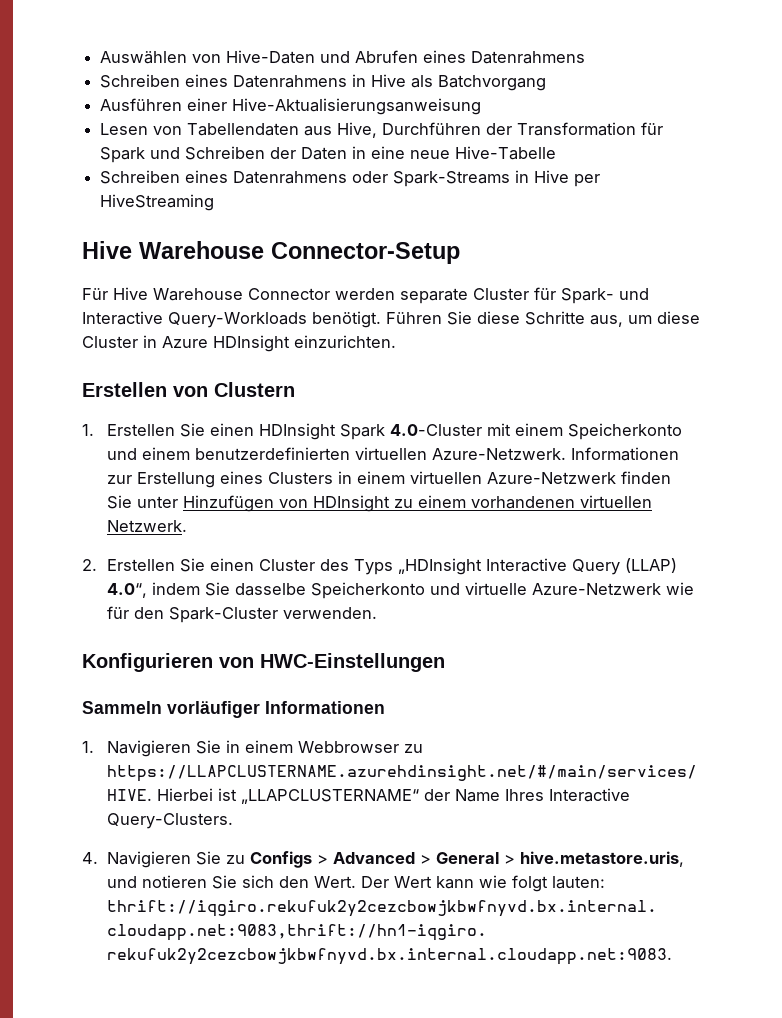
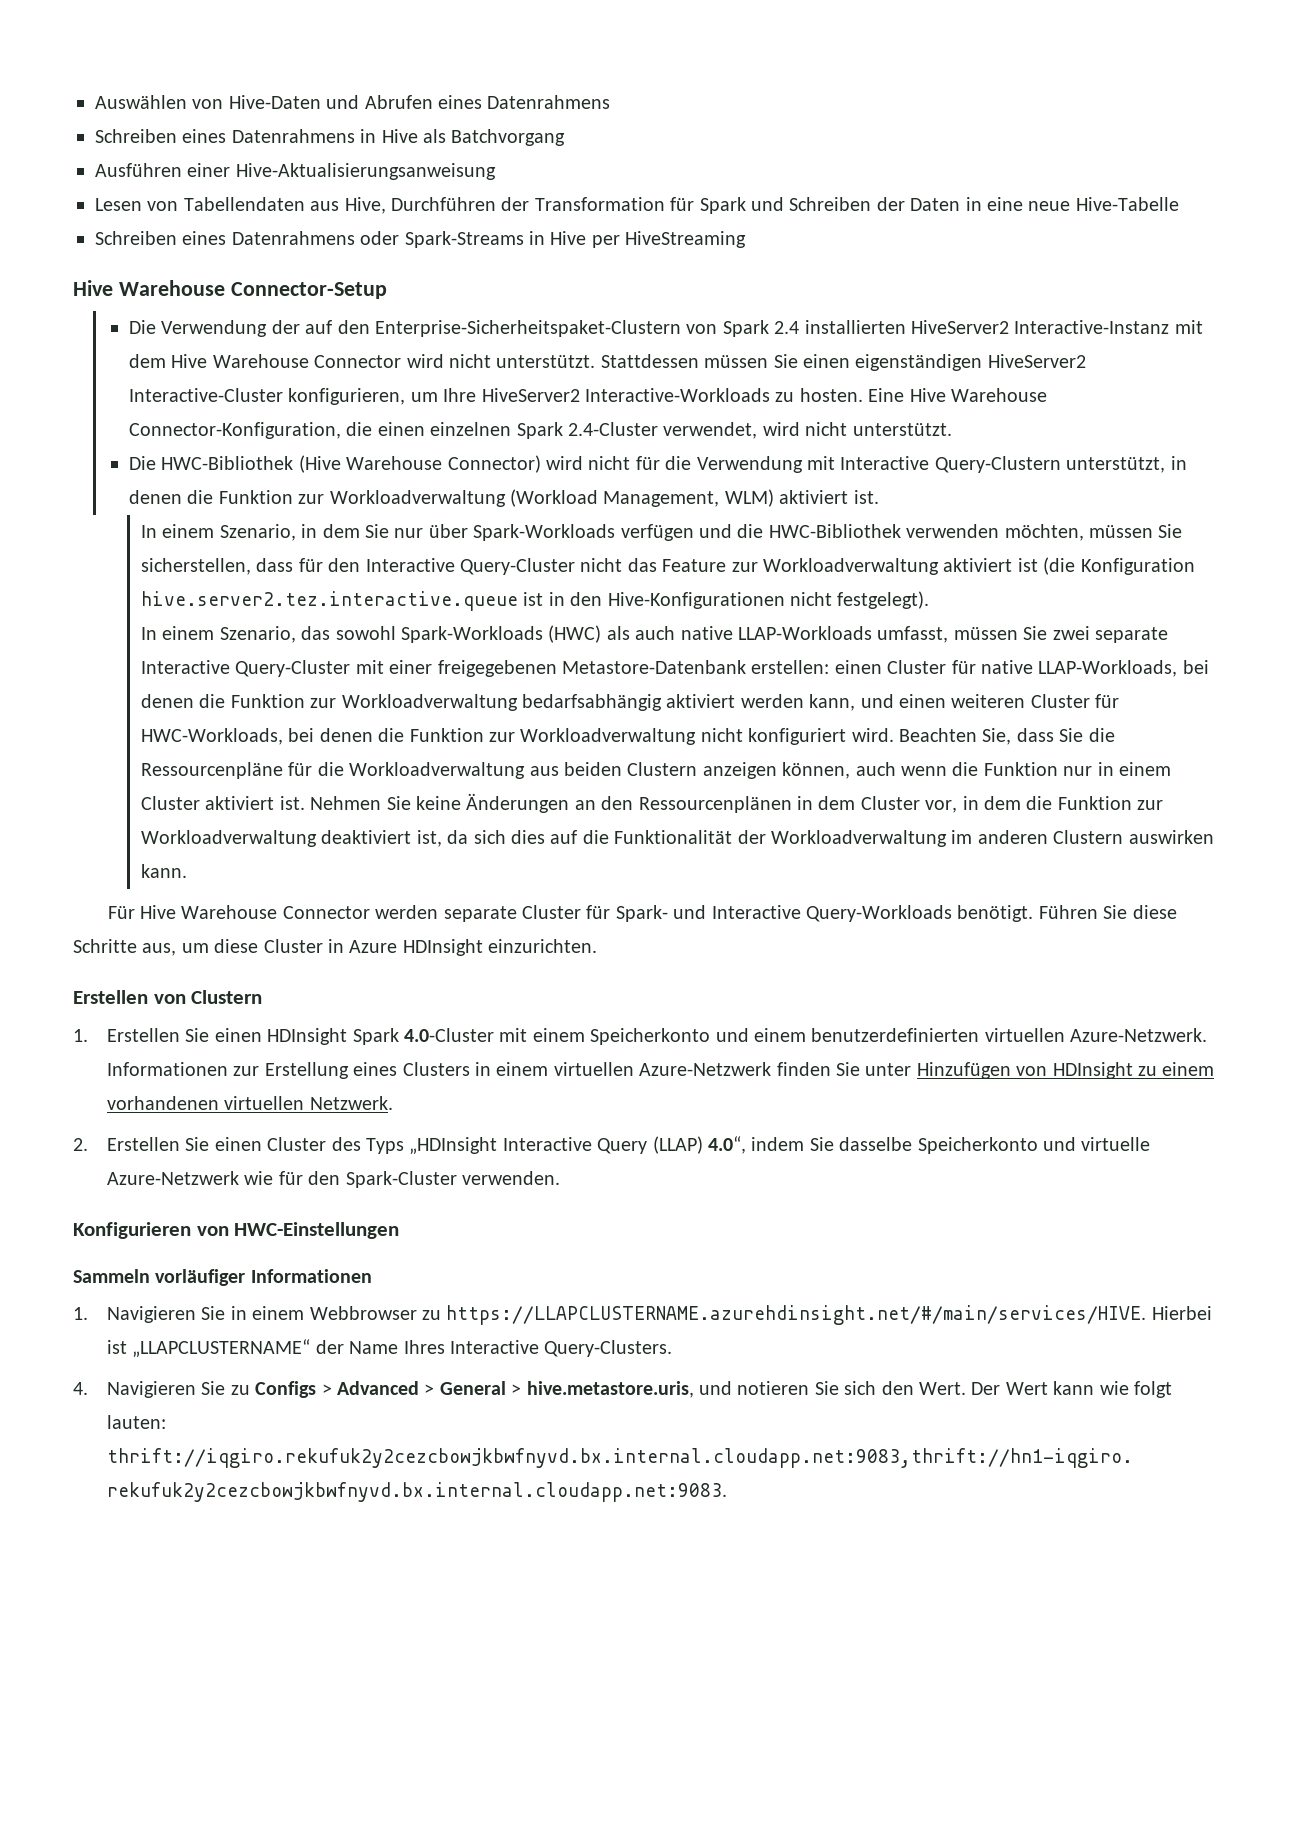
(460, 253) none -> [129,320,1203,337] [129,354,1086,371] [129,388,1048,405] [129,422,952,439] [129,455,1187,473] [129,489,879,507] [141,524,1183,541] [141,557,1195,575] [141,591,930,611] [141,625,1169,643] [141,660,1209,677] [141,694,1120,711] [141,728,1115,745] [141,762,1172,779] [141,793,1164,813] [141,830,1214,847] [141,864,188,878] // Die Verwendung der auf den Enterprise-Sicherheitspaket-Clustern von Spark 2.4 installierten HiveServer2 Interactive-Instanz mit dem Hive Warehouse Connector wird nicht unterstützt. Stattdessen müssen Sie einen eigenständigen HiveServer2 Interactive-Cluster konfigurieren, um Ihre HiveServer2 Interactive-Workloads zu hosten. Eine Hive Warehouse Connector-Konfiguration, die einen einzelnen Spark 2.4-Cluster verwendet, wird nicht unterstützt. // Die HWC-Bibliothek (Hive Warehouse Connector) wird nicht für die Verwendung mit Interactive Query-Clustern unterstützt, in denen die Funktion zur Workloadverwaltung (Workload Management, WLM) aktiviert ist. // In einem Szenario, in dem Sie nur über Spark-Workloads verfügen und die HWC-Bibliothek verwenden möchten, müssen Sie sicherstellen, dass für den Interactive Query-Cluster nicht das Feature zur Workloadverwaltung aktiviert ist (die Konfiguration hive.server2.tez.interactive.queue ist in den Hive-Konfigurationen nicht festgelegt). // In einem Szenario, das sowohl Spark-Workloads (HWC) als auch native LLAP-Workloads umfasst, müssen Sie zwei separate Interactive Query-Cluster mit einer freigegebenen Metastore-Datenbank erstellen: einen Cluster für native LLAP-Workloads, bei denen die Funktion zur Workloadverwaltung bedarfsabhängig aktiviert werden kann, und einen weiteren Cluster für HWC-Workloads, bei denen die Funktion zur Workloadverwaltung nicht konfiguriert wird. Beachten Sie, dass Sie die Ressourcenpläne für die Workloadverwaltung aus beiden Clustern anzeigen können, auch wenn die Funktion nur in einem Cluster aktiviert ist. Nehmen Sie keine Änderungen an den Ressourcenplänen in dem Cluster vor, in dem die Funktion zur Workloadverwaltung deaktiviert ist, da sich dies auf die Funktionalität der Workloadverwaltung im anderen Clustern auswirken kann.

